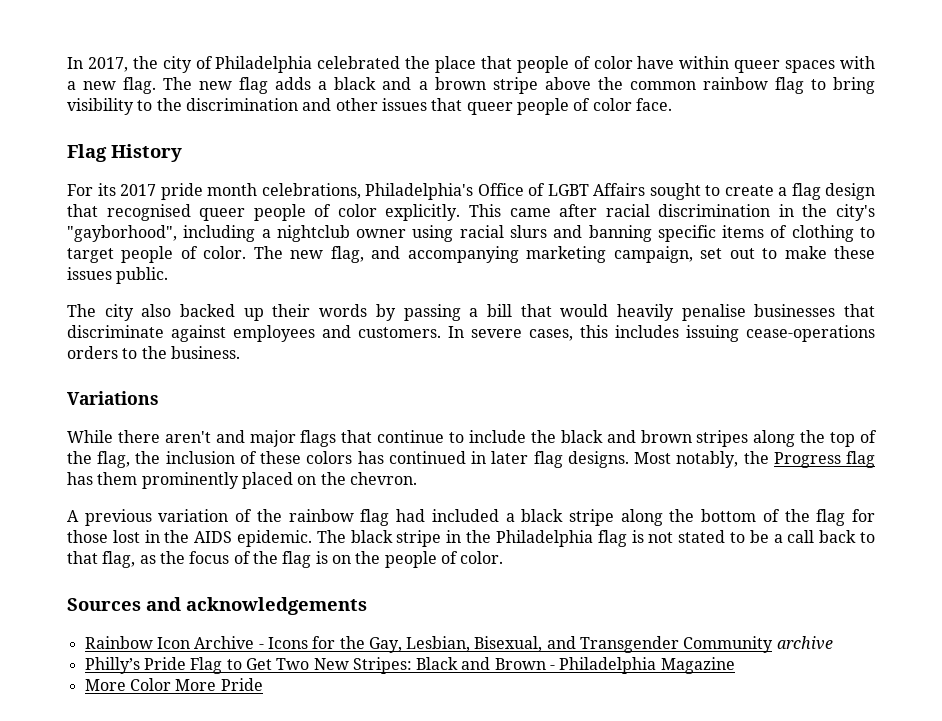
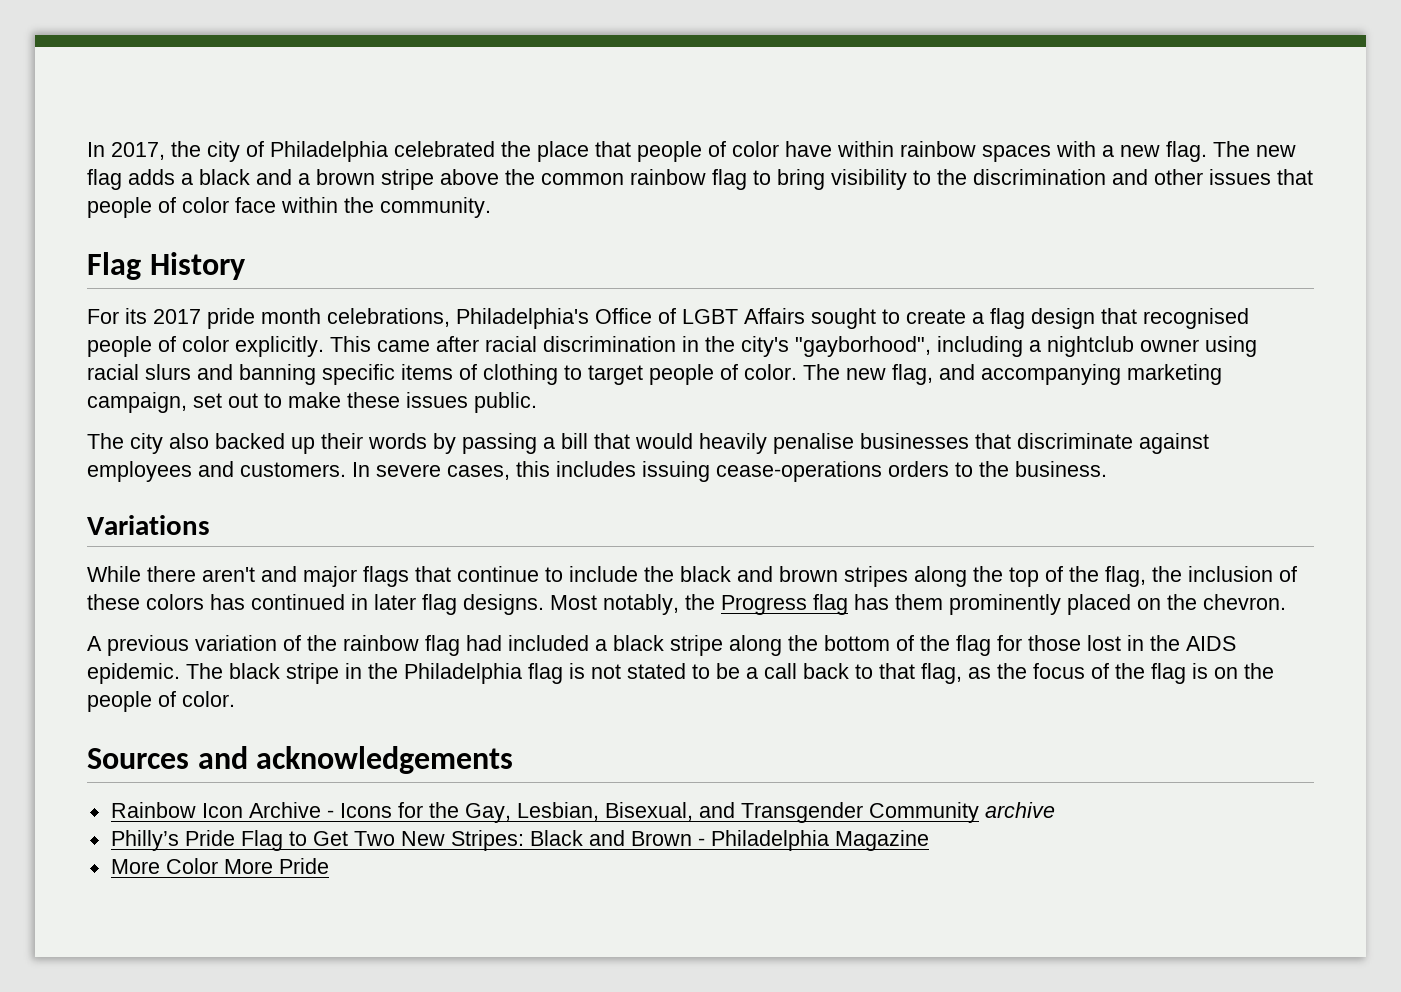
[734,60,781,73] queer -> [900,141,976,157] rainbow
[466,98,672,115] queer people of color face. -> [87,197,491,218] people of color face within the community.
[199,208,246,221] queer -> (1249, 318) none

